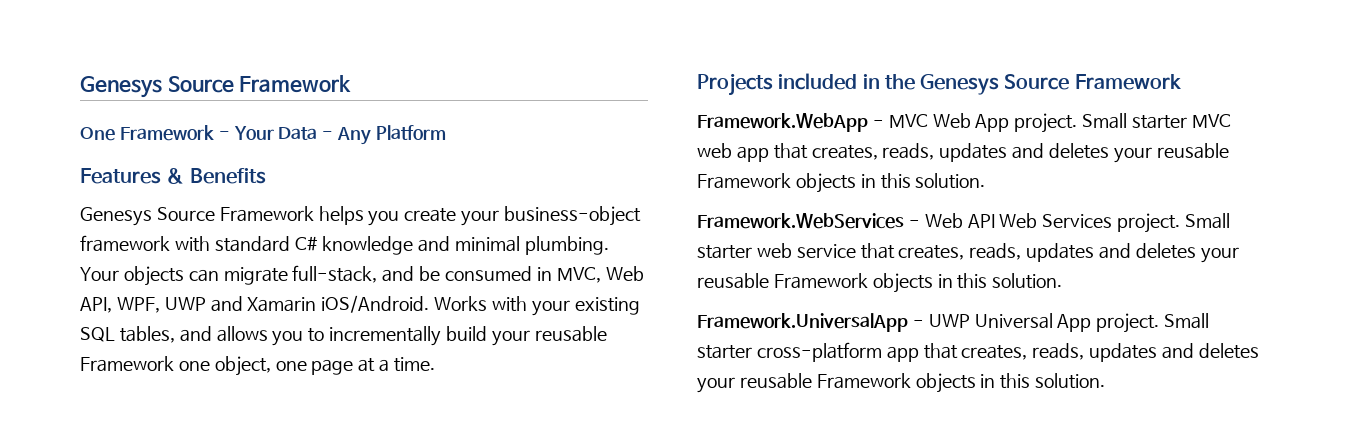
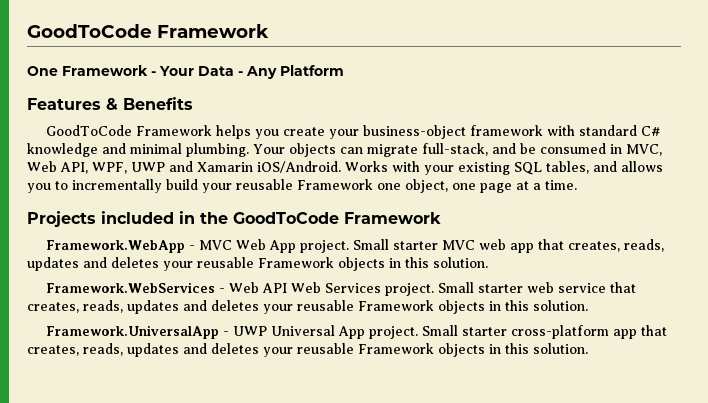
[80,76,234,98] Genesys Source -> [27,24,152,38] GoodToCode
[80,207,215,226] Genesys Source -> [45,125,132,136] GoodToCode
[920,74,1070,95] Genesys Source -> [233,212,339,224] GoodToCode

